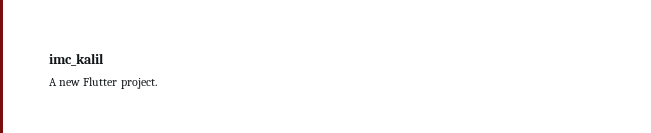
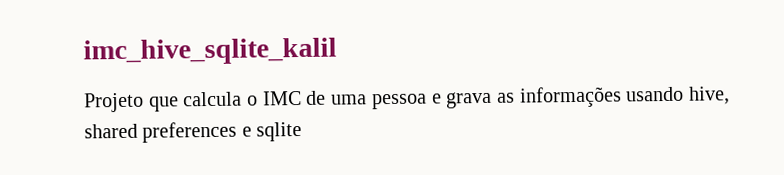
[49,53,104,66] [49,77,157,89] imc_kalil // A new Flutter project. -> [83,37,337,66] [84,86,730,113] [84,121,303,143] imc_hive_sqlite_kalil // Projeto que calcula o IMC de uma pessoa e grava as informações usando hive, shared preferences e sqlite

